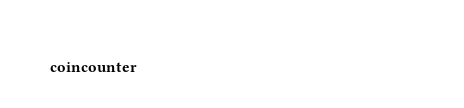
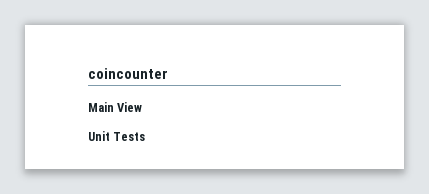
(137, 67) none -> [88,102,143,112] [88,131,146,141] // Main View // Unit Tests

